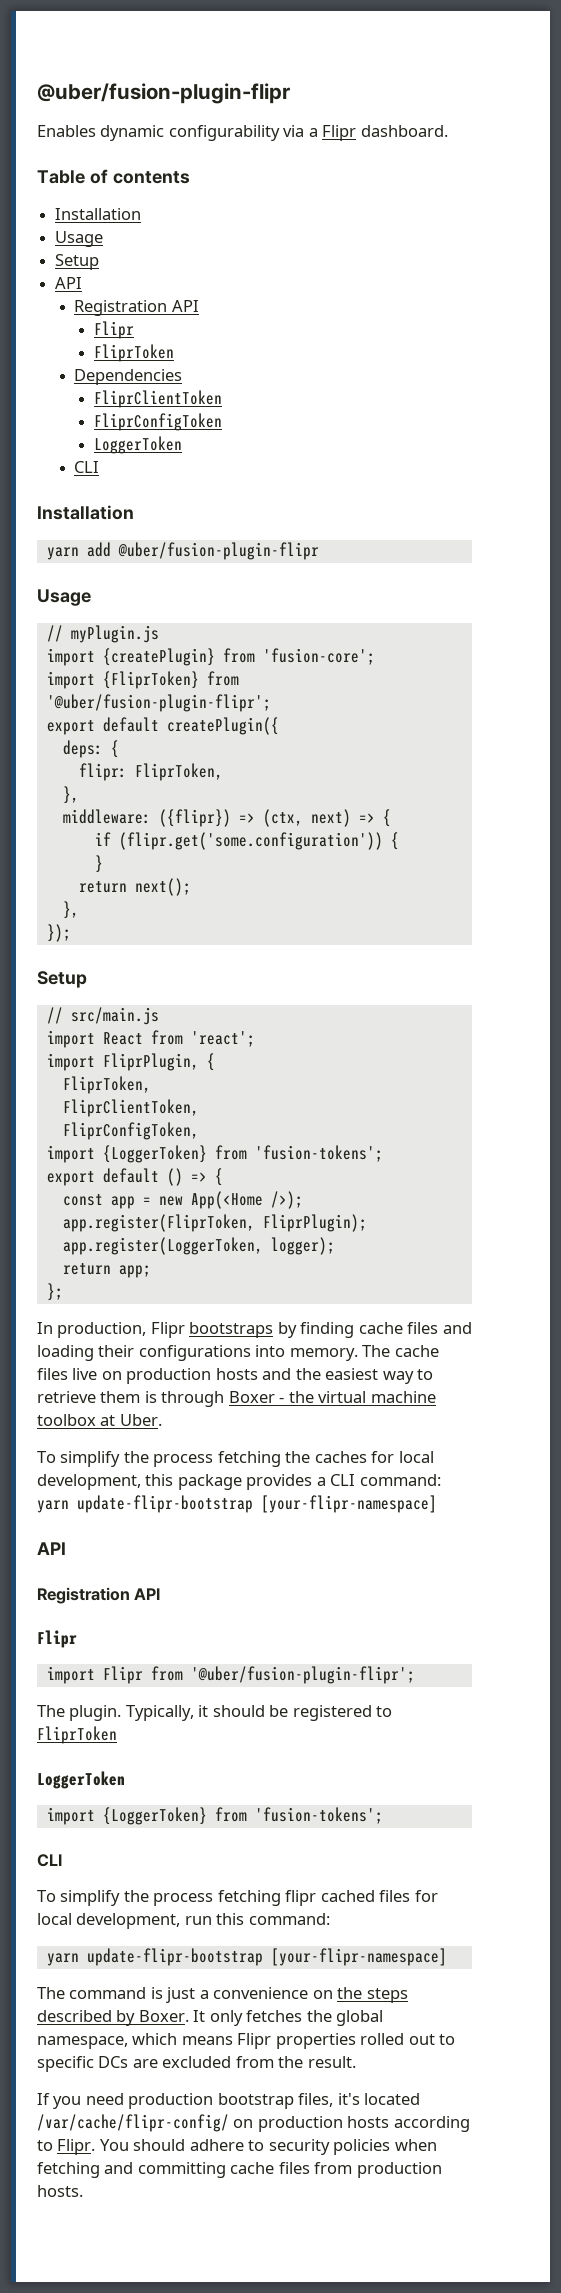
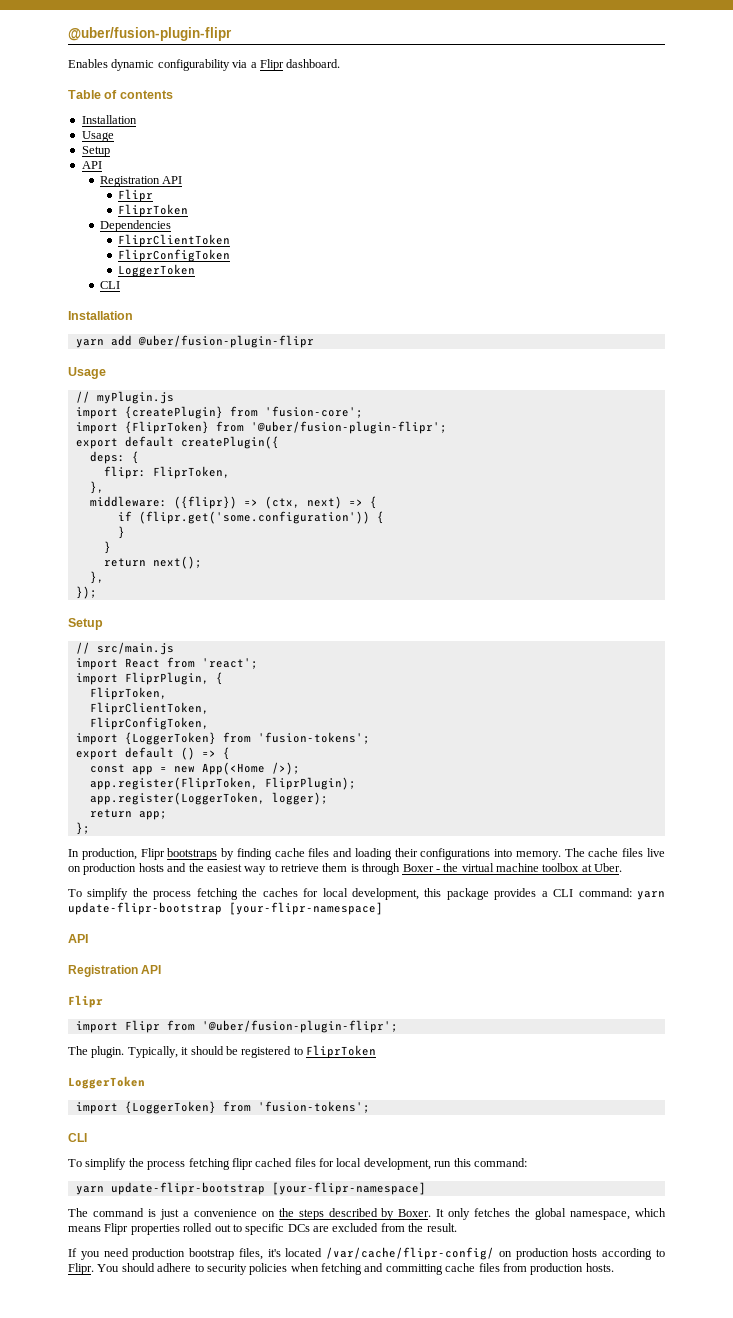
(103, 864) none -> [103,541,111,554] // }

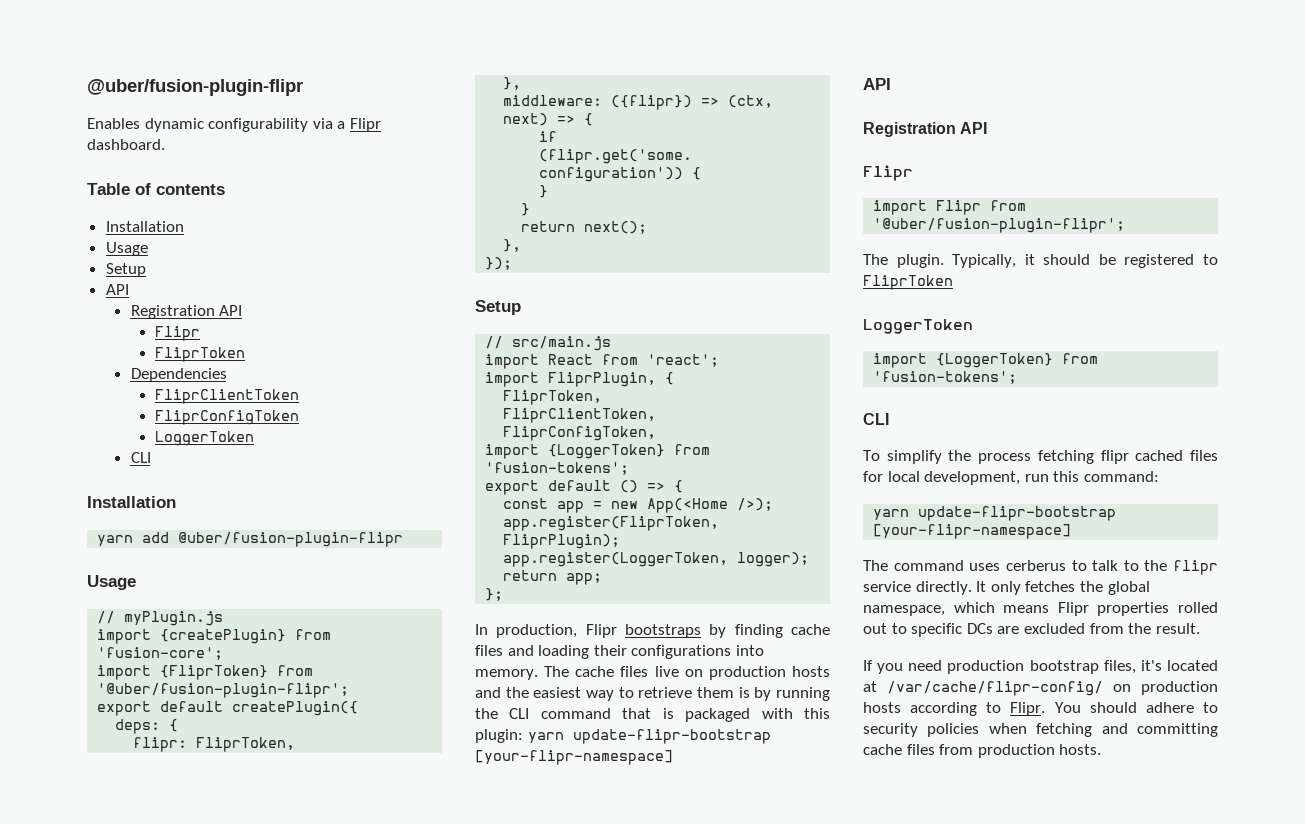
[362,863,623,875] [68,888,632,900] through Boxer - the virtual machine toolbox at Uber. // To simplify the process fetching the caches for local development, this package provides a CLI command: -> [754,687,830,701] [475,708,830,722] [475,729,523,743] by running the CLI command that is packaged with this plugin:
[147,1208,432,1220] is just a convenience on the steps described by Boxer. -> [969,560,1218,575] [863,581,972,595] uses cerberus to talk to the flipr service directly.
(323, 1252) none -> [863,681,877,692] at

